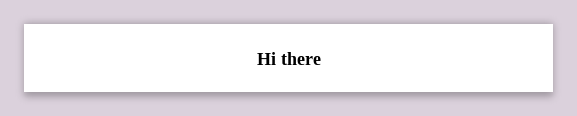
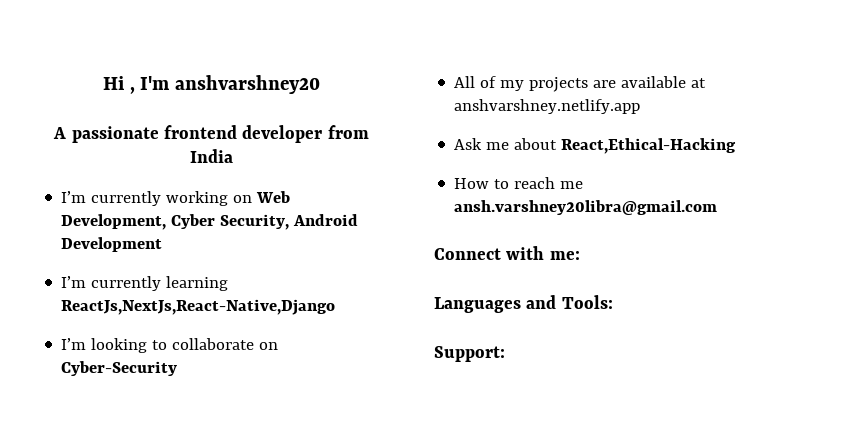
[280,52,321,65] there -> [129,75,321,94] [53,125,369,143] [190,149,233,163] [61,191,291,206] [61,214,359,230] [61,237,163,252] [61,276,229,291] [61,299,336,315] [61,338,279,353] [61,361,178,376] [454,76,707,92] [454,99,641,114] [454,138,737,154] [454,177,584,189] [454,200,718,215] [434,246,580,260] [434,295,613,313] [434,346,505,362] , I'm anshvarshney20 // A passionate frontend developer from India // I’m currently working on Web Development, Cyber Security, Android Development // I’m currently learning ReactJs,NextJs,React-Native,Django // I’m looking to collaborate on Cyber-Security // All of my projects are available at anshvarshney.netlify.app // Ask me about React,Ethical-Hacking // How to reach me ansh.varshney20libra@gmail.com // Connect with me: // Languages and Tools: // Support:

